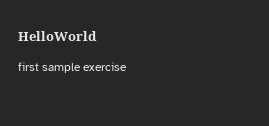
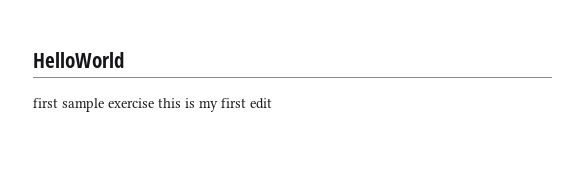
(128, 66) none -> [158,98,272,112] this is my first edit

